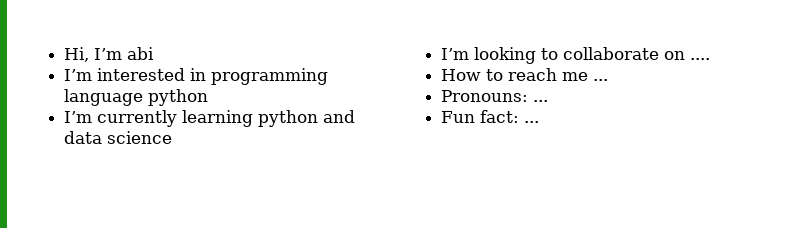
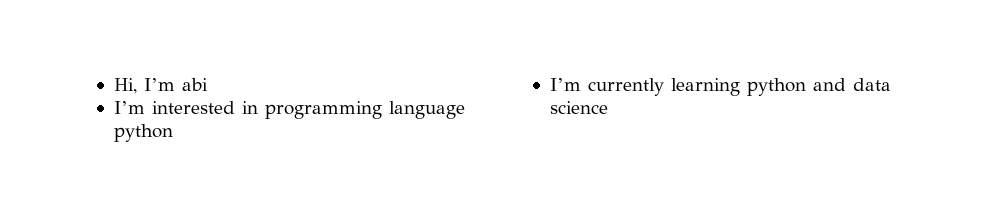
[441,47,711,64] [441,68,609,81] [441,90,549,102] [441,110,540,123] // I’m looking to collaborate on .... // How to reach me ... // Pronouns: ... // Fun fact: ... -> (608, 107) none

